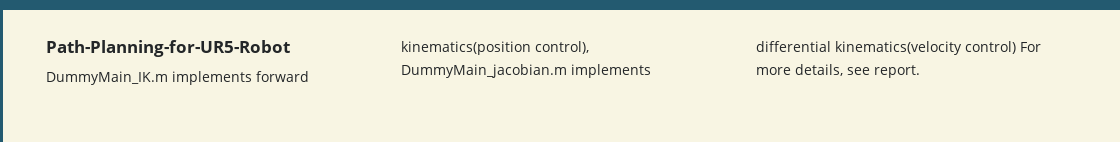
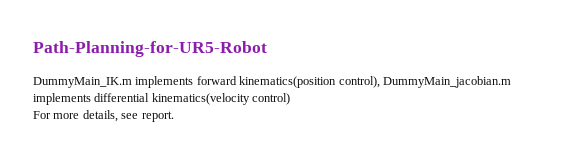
(1016, 47) none -> (291, 99) //

